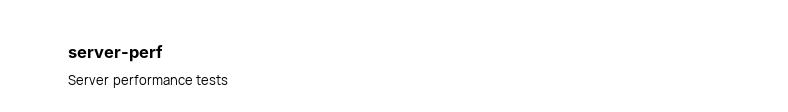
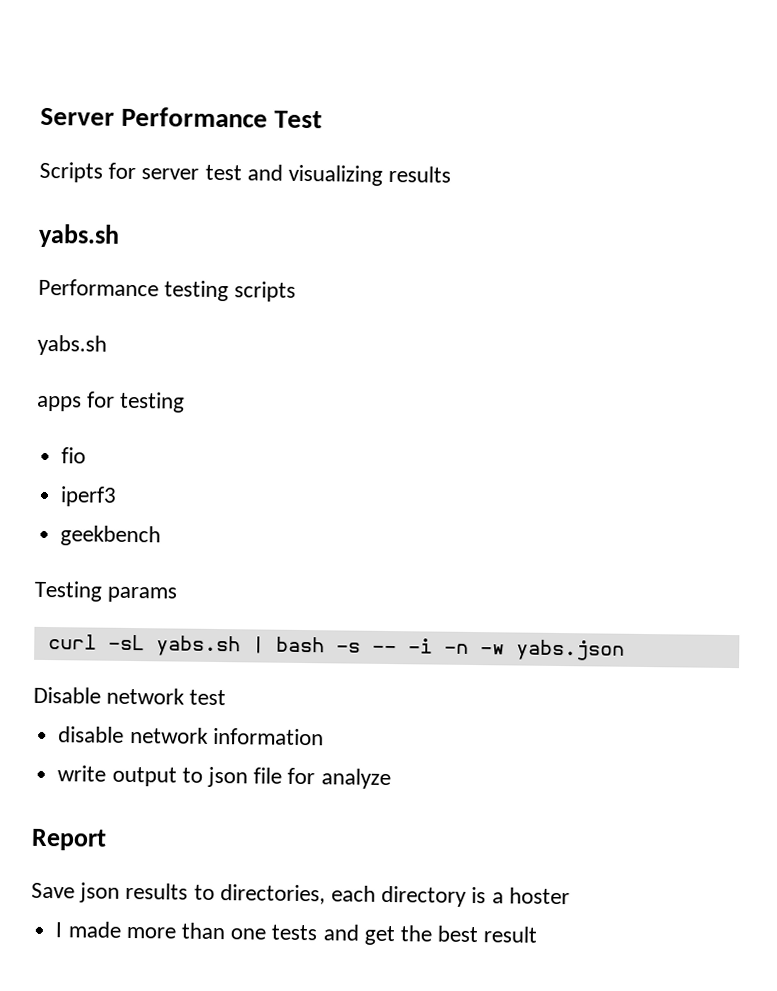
[68,45,163,62] [68,75,229,88] server-perf // Server performance tests -> [40,106,323,129] [39,161,452,186] [38,223,120,248] [38,278,297,302] [37,334,107,356] [36,391,186,413] [61,447,87,464] [60,486,118,507] [60,525,162,547] [34,580,178,603] [47,634,625,661] [33,686,227,706] [58,726,324,746] [57,765,391,790] [31,828,107,851] [31,882,570,907] [55,921,538,946] Server Performance Test // Scripts for server test and visualizing results // yabs.sh // Performance testing scripts // yabs.sh // apps for testing // fio // iperf3 // geekbench // Testing params // curl -sL yabs.sh | bash -s -- -i -n -w yabs.json // Disable network test // disable network information // write output to json file for analyze // Report // Save json results to directories, each directory is a hoster // I made more than one tests and get the best result

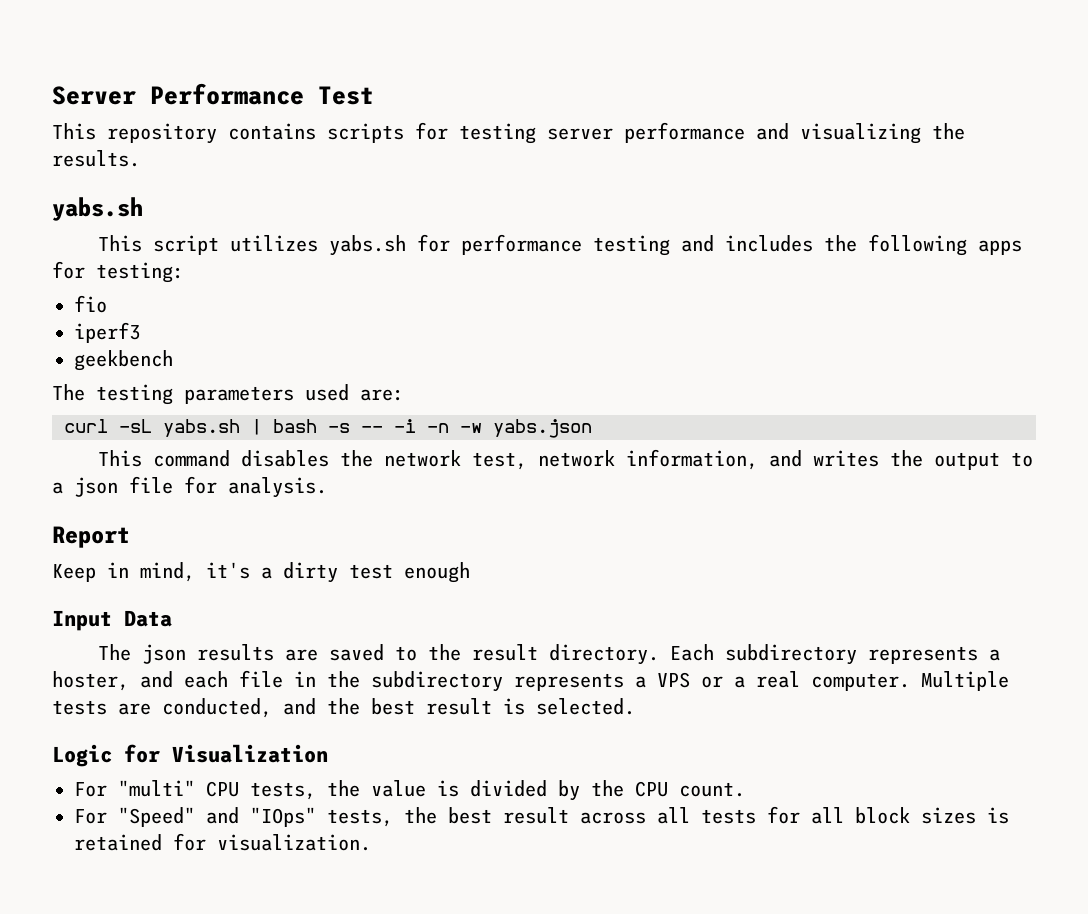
[39,161,452,186] [38,223,120,248] [38,278,297,302] [37,334,107,356] Scripts for server test and visualizing results // yabs.sh // Performance testing scripts // yabs.sh // -> [52,122,965,144] [52,150,140,167] [52,197,143,221] [98,234,968,256] This repository contains scripts for testing server performance and visualizing the results. // yabs.sh // This script utilizes yabs.sh for performance testing and includes the following
[119,391,186,413] testing -> [96,262,184,283] testing:
[34,580,178,603] Testing params -> [52,384,404,405] The testing parameters used are:
[33,686,227,706] [58,726,324,746] [57,765,107,782] Disable network test // disable network information // write -> [98,449,924,470] This command disables the network test, network information, and writes the
(203, 775) none -> [52,482,63,494] a
[320,768,391,790] analyze -> [228,477,327,498] analysis.
[31,882,570,907] [55,921,538,946] Save json results to directories, each directory is a hoster // I made more than one tests and get the best result -> [52,562,470,583] [52,610,172,631] [98,644,1001,665] [52,670,1009,692] [52,698,635,718] [52,744,328,767] [74,780,745,801] [74,806,1009,827] [74,833,371,851] Keep in mind, it's a dirty test enough // Input Data // The json results are saved to the result directory. Each subdirectory represents a hoster, and each file in the subdirectory represents a VPS or a real computer. Multiple tests are conducted, and the best result is selected. // Logic for Visualization // For "multi" CPU tests, the value is divided by the CPU count. // For "Speed" and "IOps" tests, the best result across all tests for all block sizes is retained for visualization.

